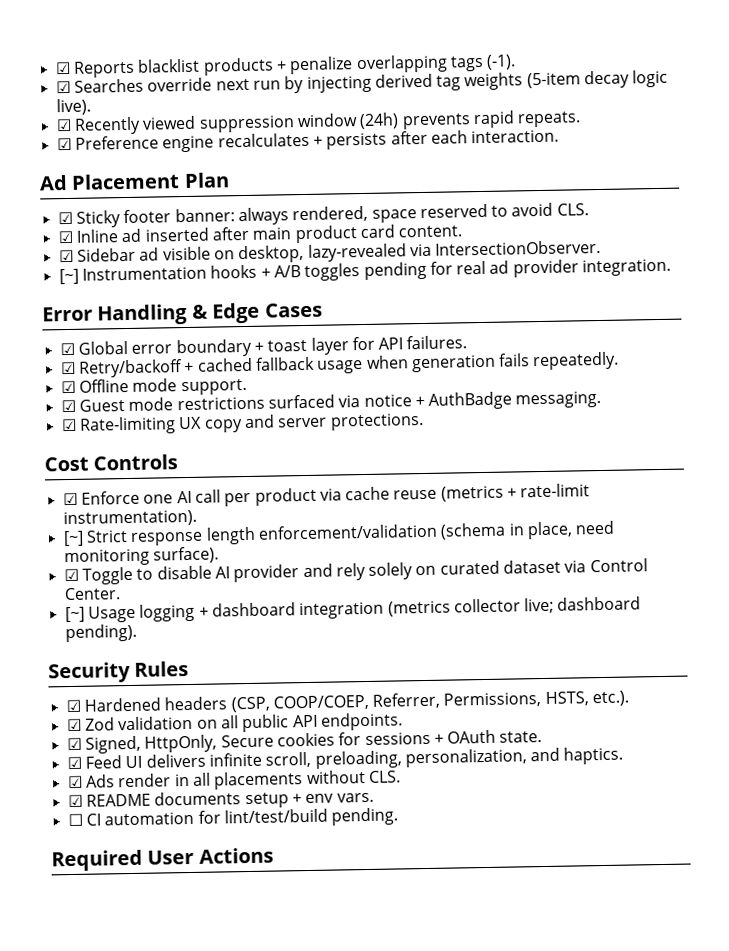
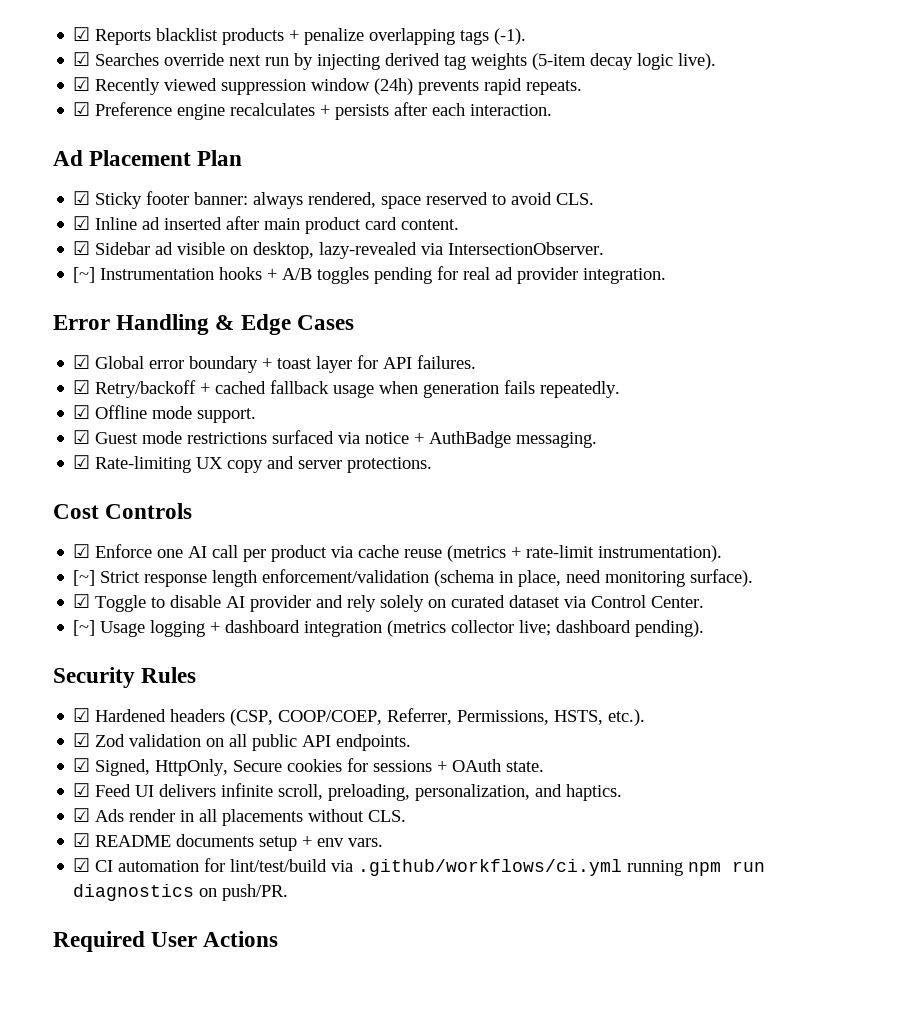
[67,813,83,827] ☐ -> [73,858,91,872] ☑
[331,807,399,826] pending. -> [331,859,766,876] [73,884,289,901] via .github/workflows/ci.yml running npm run diagnostics on push/PR.

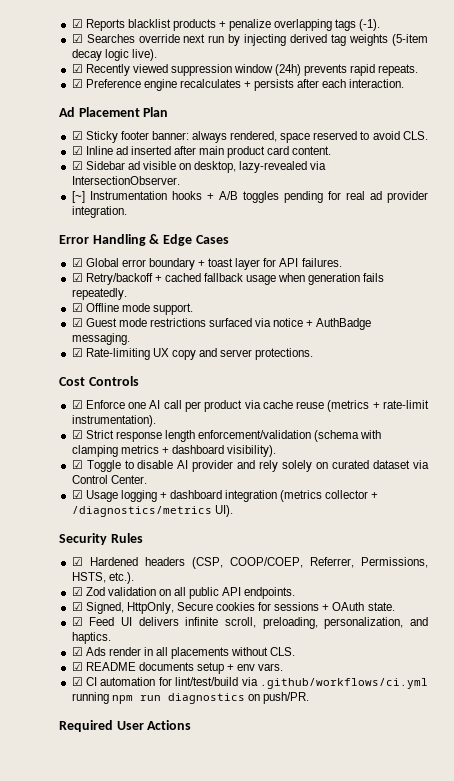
[73,570,96,586] [~] -> [71,430,83,439] ☑
[499,569,754,587] in place, need monitoring surface). -> [360,430,382,439] [71,445,277,457] with clamping metrics + dashboard visibility).
[73,620,96,636] [~] -> [71,490,83,499] ☑
[519,620,705,637] live; dashboard pending). -> [371,492,379,499] [71,505,233,517] + /diagnostics/metrics UI).

